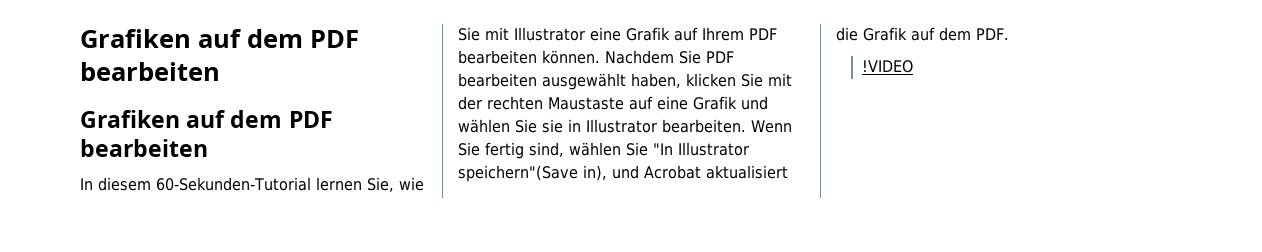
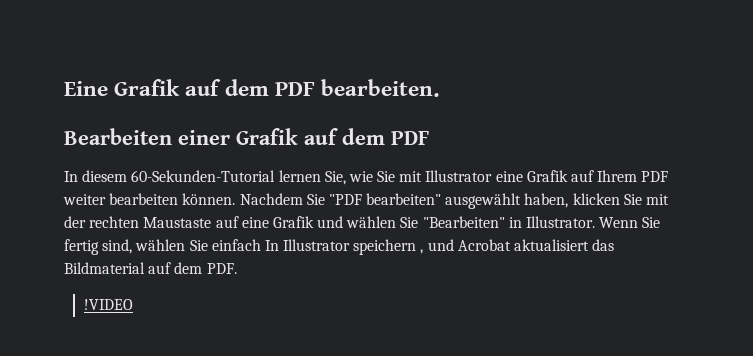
[80,29,359,48] [80,62,220,81] [80,110,333,128] [80,139,208,157] Grafiken auf dem PDF bearbeiten // Grafiken auf dem PDF bearbeiten -> [64,79,441,97] [64,128,429,145] Eine Grafik auf dem PDF bearbeiten. // Bearbeiten einer Grafik auf dem PDF
(777, 34) none -> [63,194,106,205] weiter
[706,51,734,63] [458,73,537,87] PDF bearbeiten -> [328,193,442,205] "PDF bearbeiten"
[542,119,746,133] sie in Illustrator bearbeiten. -> [422,216,596,228] "Bearbeiten" in Illustrator.
[653,142,749,156] [458,165,607,182] "In Illustrator speichern"(Save in), -> [211,239,424,255] einfach In Illustrator speichern ,
[836,27,907,41] die Grafik -> [592,239,615,251] [64,262,145,274] das Bildmaterial

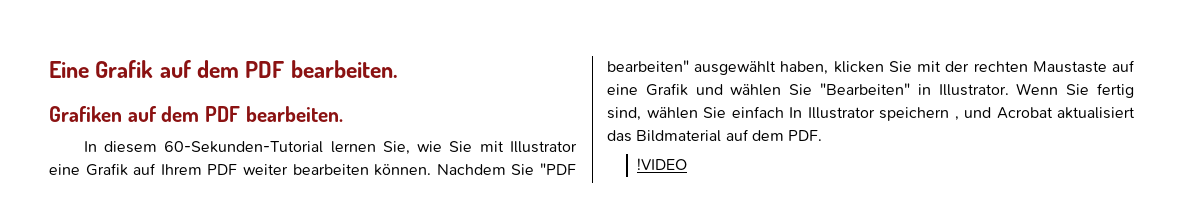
[64,128,429,145] Bearbeiten einer Grafik auf dem PDF -> [49,106,343,122] Grafiken auf dem PDF bearbeiten.

